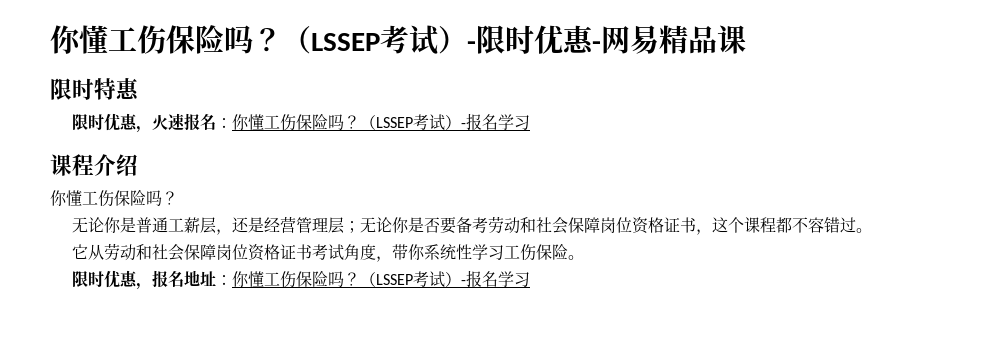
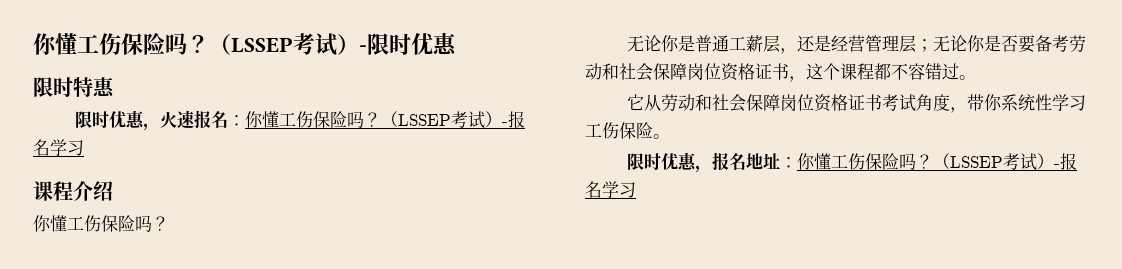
[592,25,746,54] -网易精品课 -> (457, 43) none

